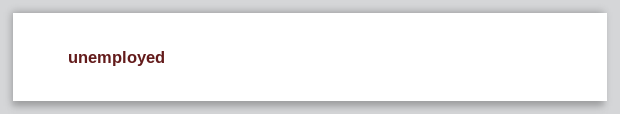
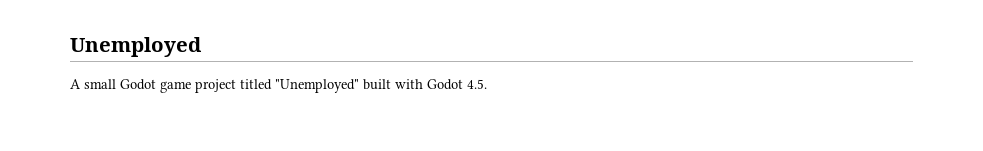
[68,51,165,66] unemployed -> [70,37,202,57] [70,79,487,93] Unemployed // A small Godot game project titled "Unemployed" built with Godot 4.5.

